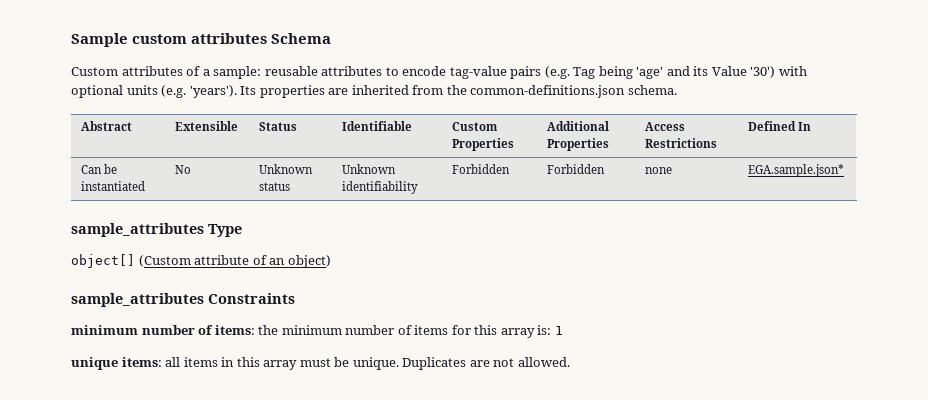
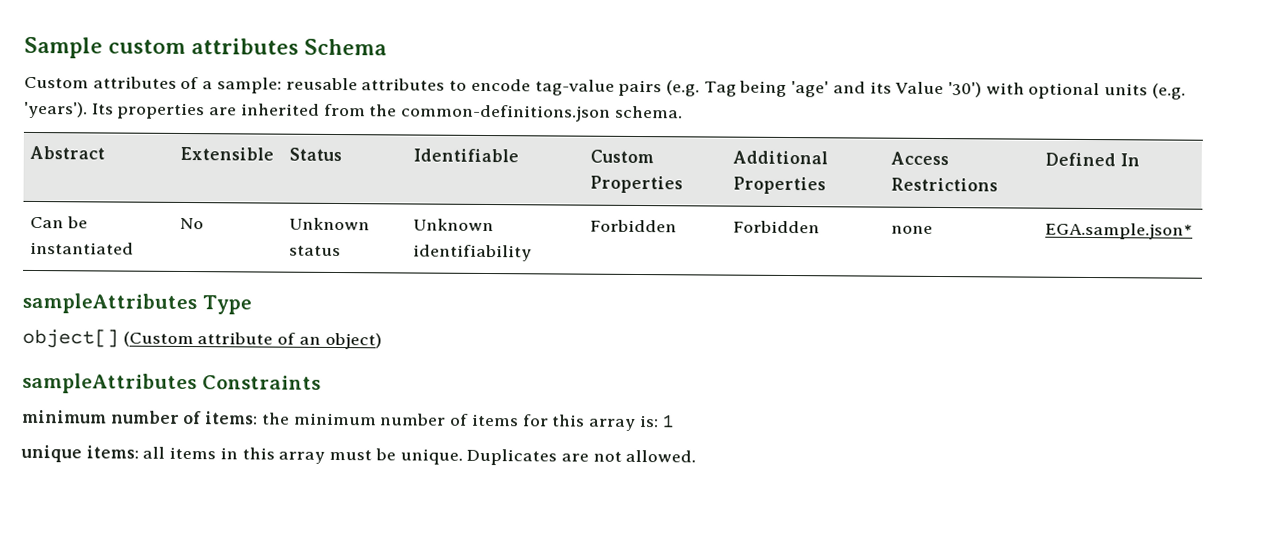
[71,223,204,237] sample_attributes -> [22,292,197,315] sampleAttributes
[71,293,204,307] sample_attributes -> [22,372,197,395] sampleAttributes

